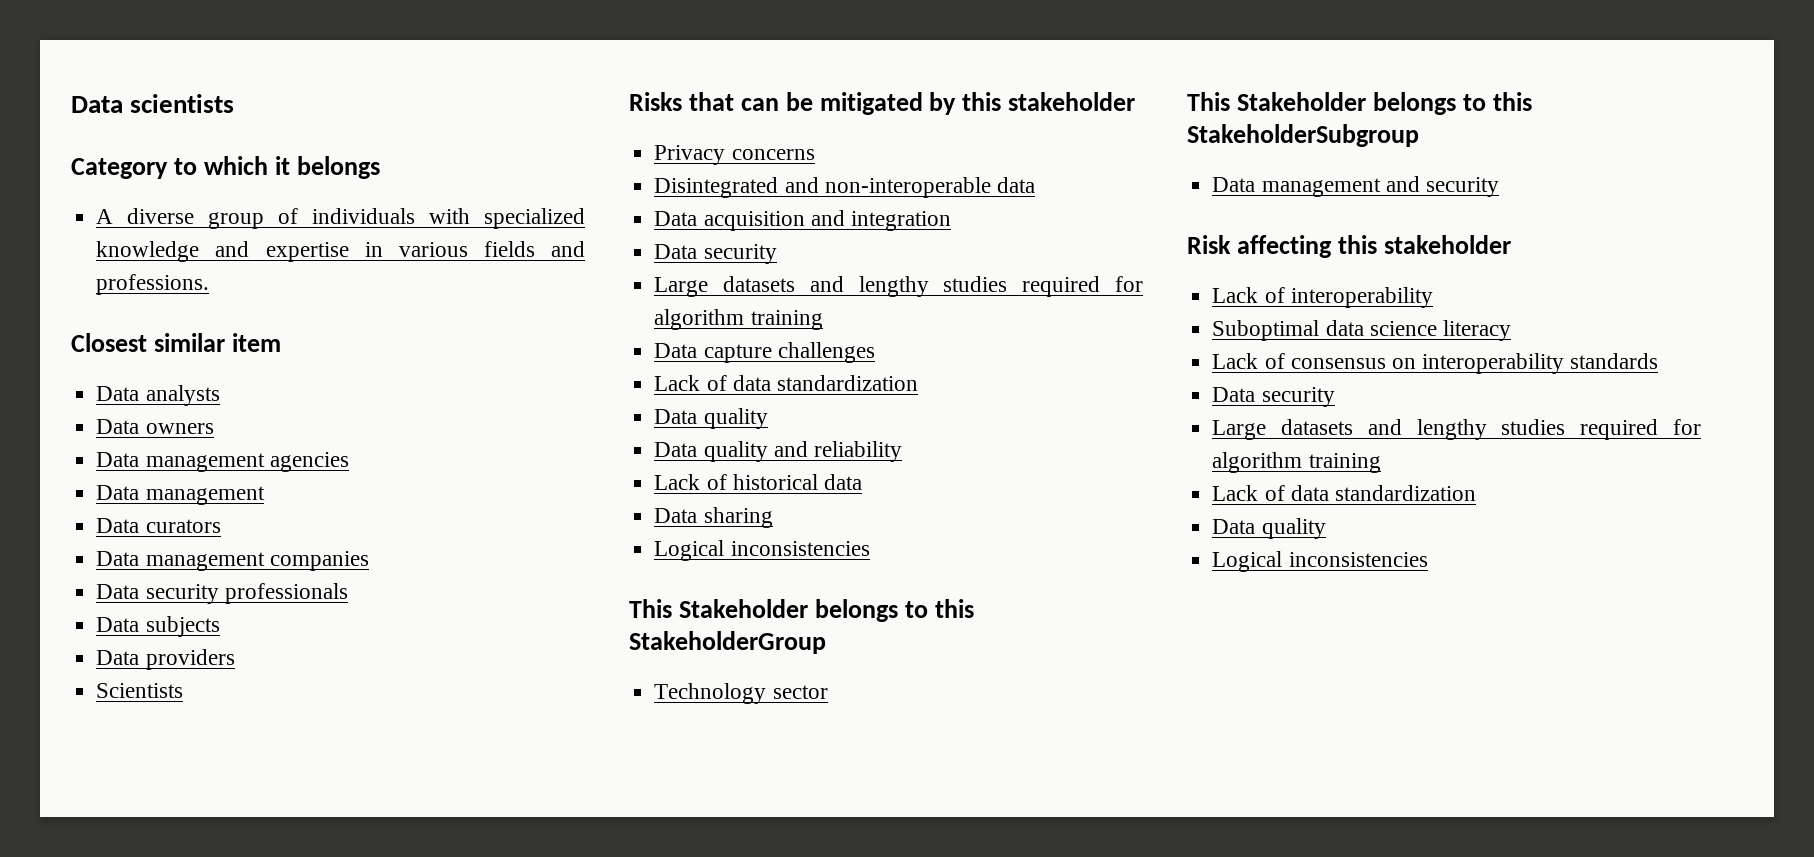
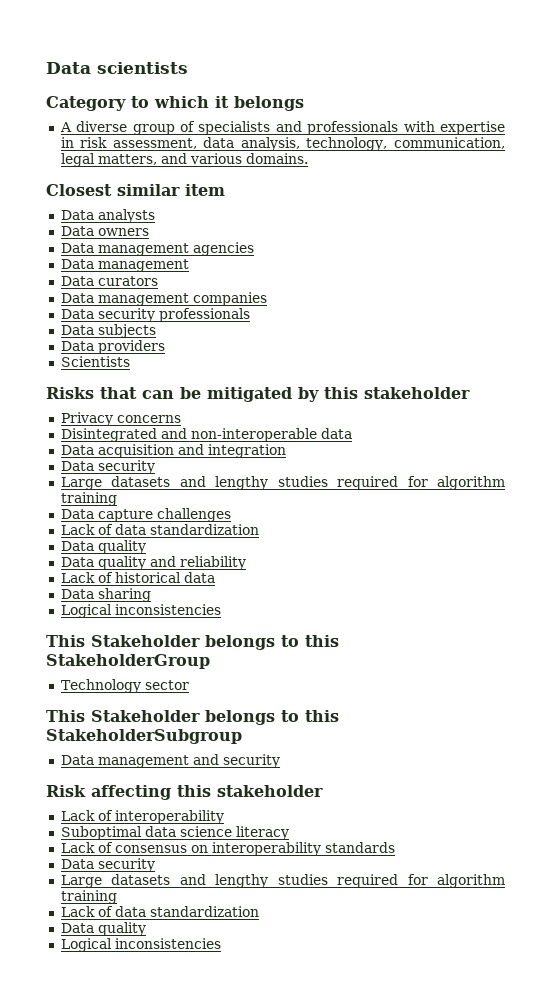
[312,208,585,229] [96,241,585,262] [96,274,210,295] individuals with specialized knowledge and expertise in various fields and professions. -> [198,121,506,135] [60,137,505,151] [60,153,308,167] specialists and professionals with expertise in risk assessment, data analysis, technology, communication, legal matters, and various domains.

